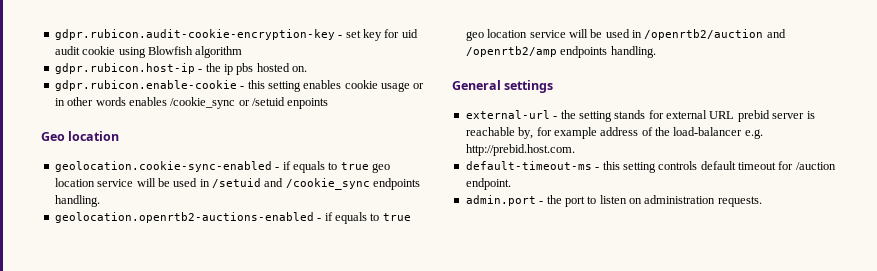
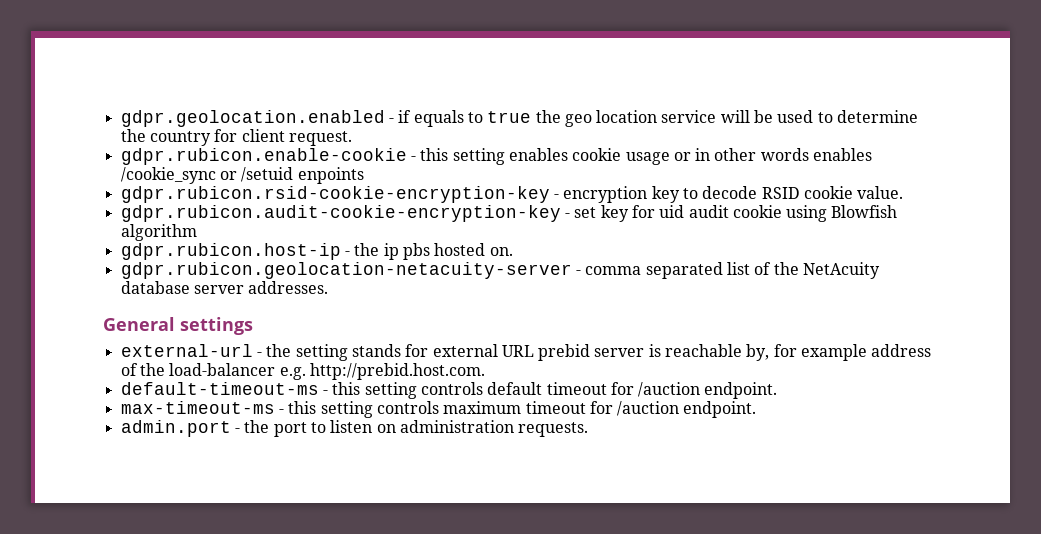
(54, 34) none -> [120,110,919,127] [120,129,352,146] [120,148,873,165] [120,167,364,184] [120,186,904,203] gdpr.geolocation.enabled - if equals to true the geo location service will be used to determine the country for client request. // gdpr.rubicon.enable-cookie - this setting enables cookie usage or in other words enables /cookie_sync or /setuid enpoints // gdpr.rubicon.rsid-cookie-encryption-key - encryption key to decode RSID cookie value. //
[54,80,425,92] [54,97,329,109] [41,131,120,141] [54,161,390,173] [54,178,421,190] [54,195,100,207] [54,212,411,224] [465,29,786,41] [465,46,656,58] gdpr.rubicon.enable-cookie - this setting enables cookie usage or in other words enables /cookie_sync or /setuid enpoints // Geo location // geolocation.cookie-sync-enabled - if equals to true geo location service will be used in /setuid and /cookie_sync endpoints handling. // geolocation.openrtb2-auctions-enabled - if equals to true geo location service will be used in /openrtb2/auction and /openrtb2/amp endpoints handling. -> [120,262,880,279] [120,281,329,294] gdpr.rubicon.geolocation-netacuity-server - comma separated list of the NetAcuity database server addresses.
(511, 184) none -> [120,401,757,418] // max-timeout-ms - this setting controls maximum timeout for /auction endpoint.

